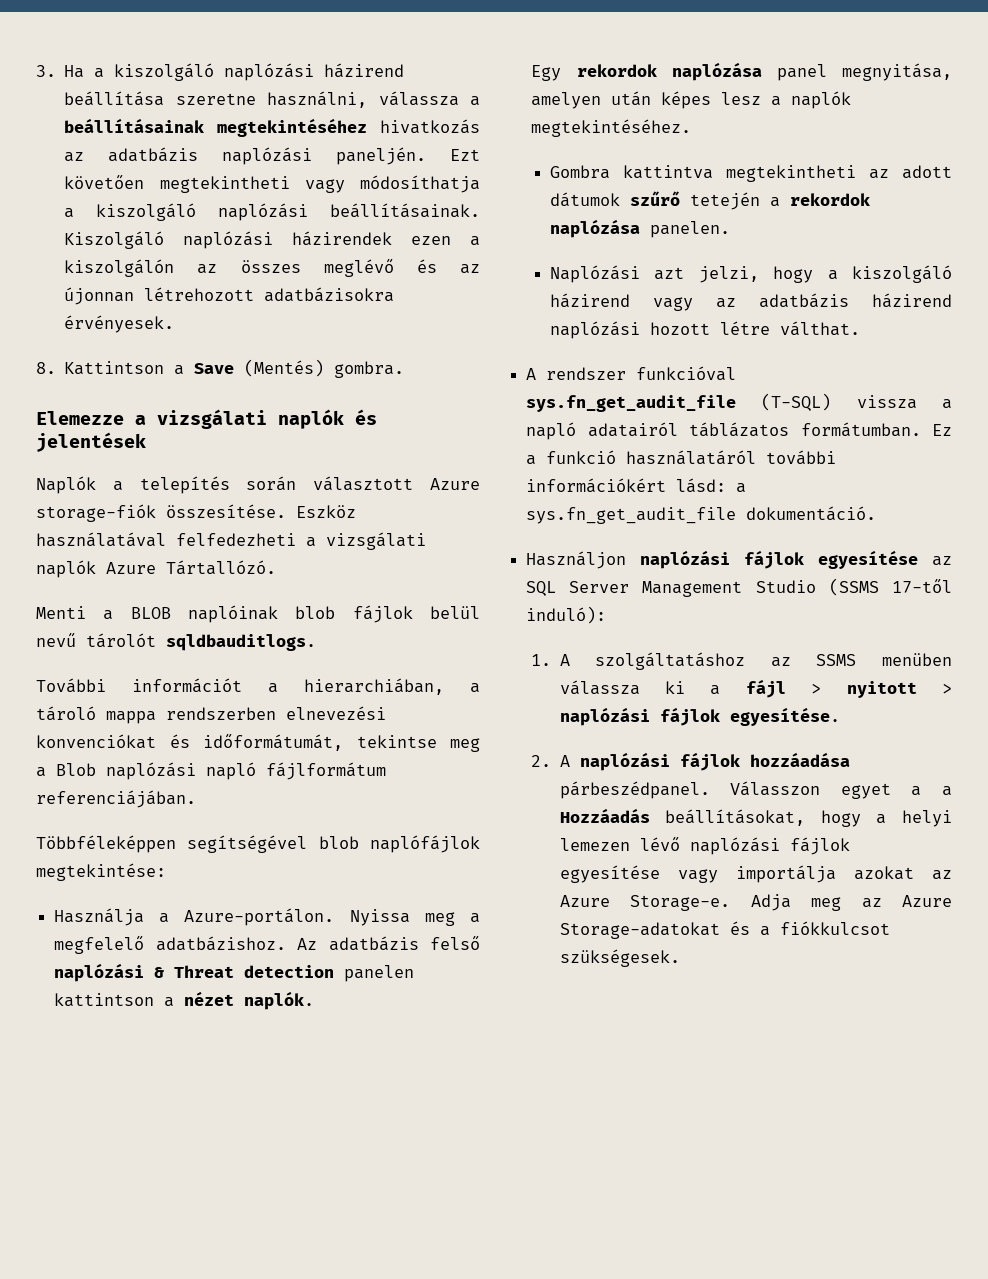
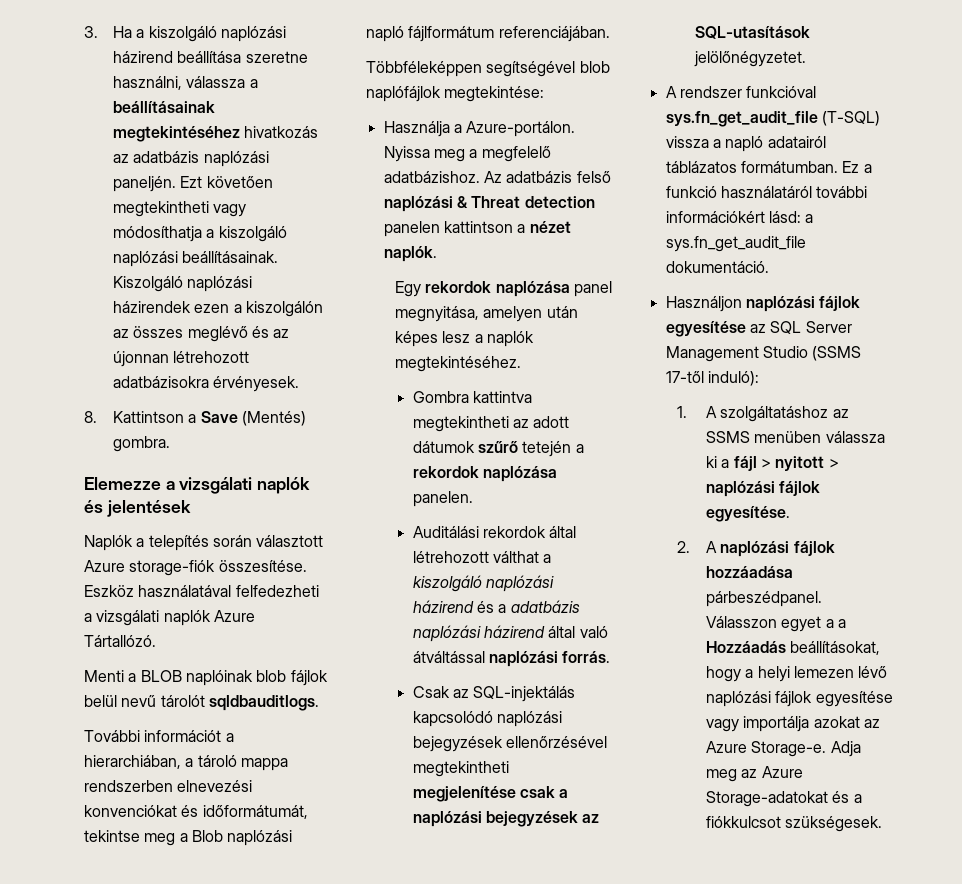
[549,265,952,283] [549,293,952,311] [549,321,860,339] Naplózási azt jelzi, hogy a kiszolgáló házirend vagy az adatbázis házirend naplózási hozott létre válthat. -> [412,526,577,538] [412,551,552,563] [412,575,554,592] [412,600,580,613] [412,625,608,642] [412,651,611,667] [412,686,576,702] [412,711,562,727] [412,736,607,752] [412,761,509,777] [412,786,569,802] [412,811,600,827] [694,26,810,39] [693,51,806,67] Auditálási rekordok által létrehozott válthat a kiszolgáló naplózási házirend és a adatbázis naplózási házirend által való átváltással naplózási forrás. // Csak az SQL-injektálás kapcsolódó naplózási bejegyzések ellenőrzésével megtekintheti megjelenítése csak a naplózási bejegyzések az SQL-utasítások jelölőnégyzetet.

